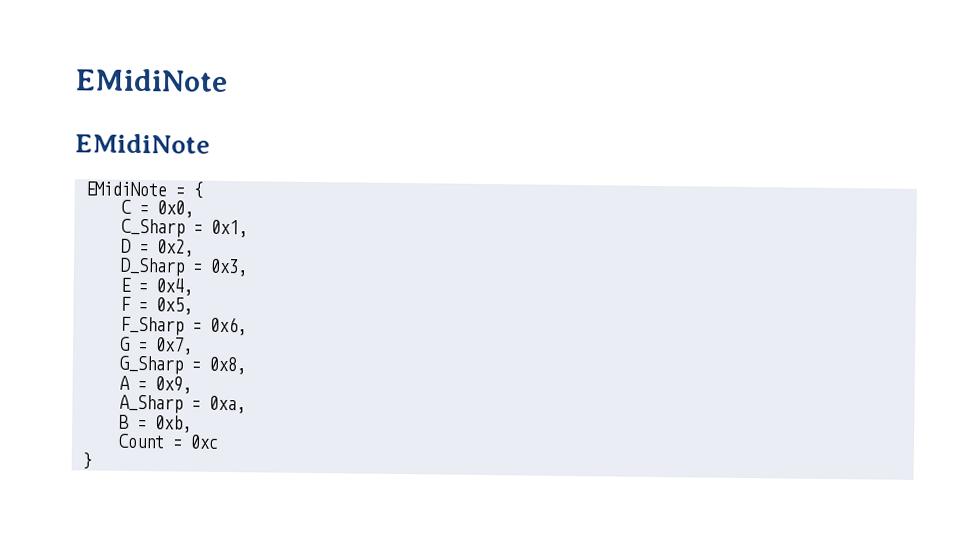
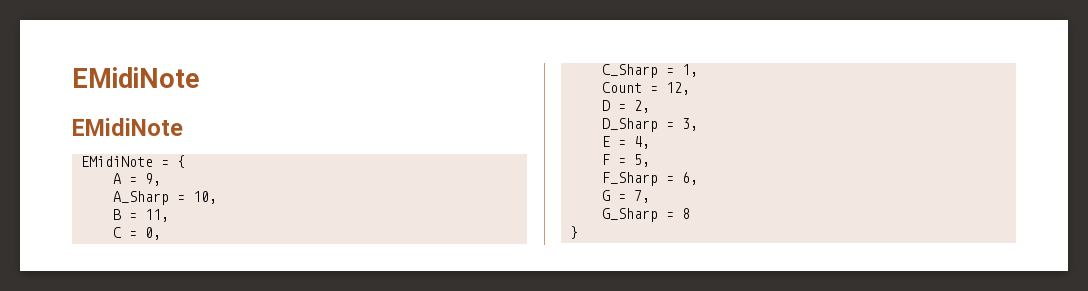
(204, 190) none -> [112,173,161,186] [112,191,217,205] [112,209,169,222] // A = 9, // A_Sharp = 10, // B = 11,
[157,200,195,218] 0x0, -> [144,227,161,240] 0,
[211,219,249,238] 0x1, -> [681,64,698,77] [601,82,690,95] 1, // Count = 12,
[157,239,195,257] 0x2, -> [633,100,650,113] 2,
[210,258,249,277] 0x3, -> [681,118,698,131] 3,
[156,278,194,296] 0x4, -> [633,136,650,149] 4,
[156,297,194,315] 0x5, -> [633,154,650,167] 5,
[210,316,248,336] 0x6, -> [681,172,698,185] 6,
[155,337,194,355] 0x7, -> [633,190,650,203] 7,
[209,356,247,375] [119,375,193,394] [119,394,247,414] [119,414,193,433] [118,433,220,449] 0x8, // A = 0x9, // A_Sharp = 0xa, // B = 0xb, // Count = 0xc -> [681,208,690,219] 8

